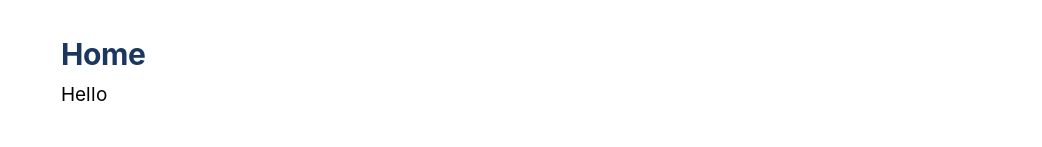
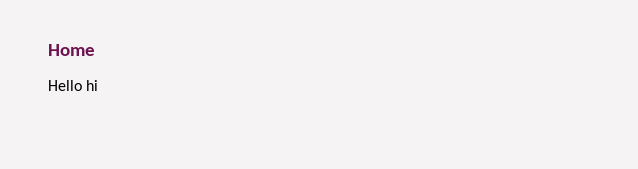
(107, 94) none -> [86,80,99,91] hi

